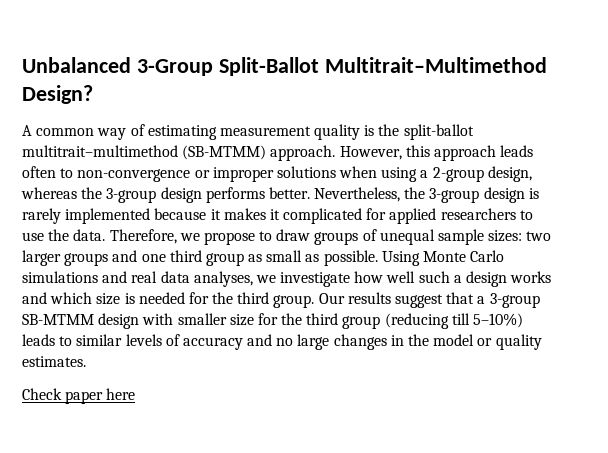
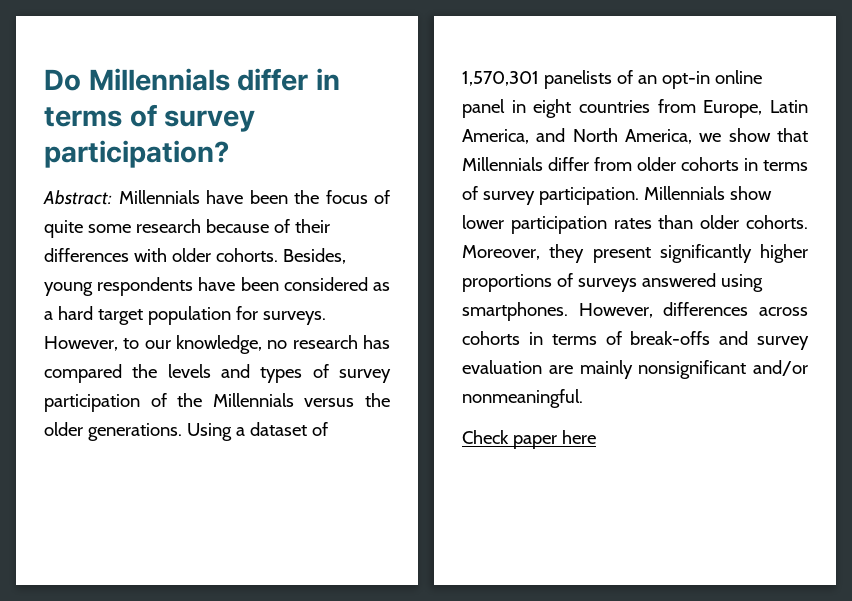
[22,57,547,76] [22,85,93,104] [22,124,474,140] [22,145,534,161] [22,166,532,182] [21,187,539,203] [22,208,533,224] [22,229,552,245] [22,250,505,266] [22,271,552,287] [22,292,540,308] [22,313,524,329] [22,334,542,350] [22,356,86,367] Unbalanced 3-Group Split-Ballot Multitrait–Multimethod Design? // A common way of estimating measurement quality is the split-ballot multitrait–multimethod (SB-MTMM) approach. However, this approach leads often to non-convergence or improper solutions when using a 2-group design, whereas the 3-group design performs better. Nevertheless, the 3-group design is rarely implemented because it makes it complicated for applied researchers to use the data. Therefore, we propose to draw groups of unequal sample sizes: two larger groups and one third group as small as possible. Using Monte Carlo simulations and real data analyses, we investigate how well such a design works and which size is needed for the third group. Our results suggest that a 3-group SB-MTMM design with smaller size for the third group (reducing till 5–10%) leads to similar levels of accuracy and no large changes in the model or quality estimates. -> [44,68,341,91] [44,104,256,132] [44,140,229,168] [43,190,390,205] [44,219,330,238] [44,248,346,264] [44,277,390,296] [44,306,326,325] [44,335,390,354] [44,364,391,383] [44,393,390,412] [44,422,328,441] [462,70,762,89] [462,99,808,118] [462,128,808,144] [462,157,808,171] [462,186,772,205] [462,215,808,234] [462,244,808,263] [462,273,763,292] [462,302,808,321] [462,331,809,350] [462,360,809,379] [462,389,583,408] Do Millennials differ in terms of survey participation? // Abstract: Millennials have been the focus of quite some research because of their differences with older cohorts. Besides, young respondents have been considered as a hard target population for surveys. However, to our knowledge, no research has compared the levels and types of survey participation of the Millennials versus the older generations. Using a dataset of 1,570,301 panelists of an opt-in online panel in eight countries from Europe, Latin America, and North America, we show that Millennials differ from older cohorts in terms of survey participation. Millennials show lower participation rates than older cohorts. Moreover, they present significantly higher proportions of surveys answered using smartphones. However, differences across cohorts in terms of break-offs and survey evaluation are mainly nonsignificant and/or nonmeaningful.

